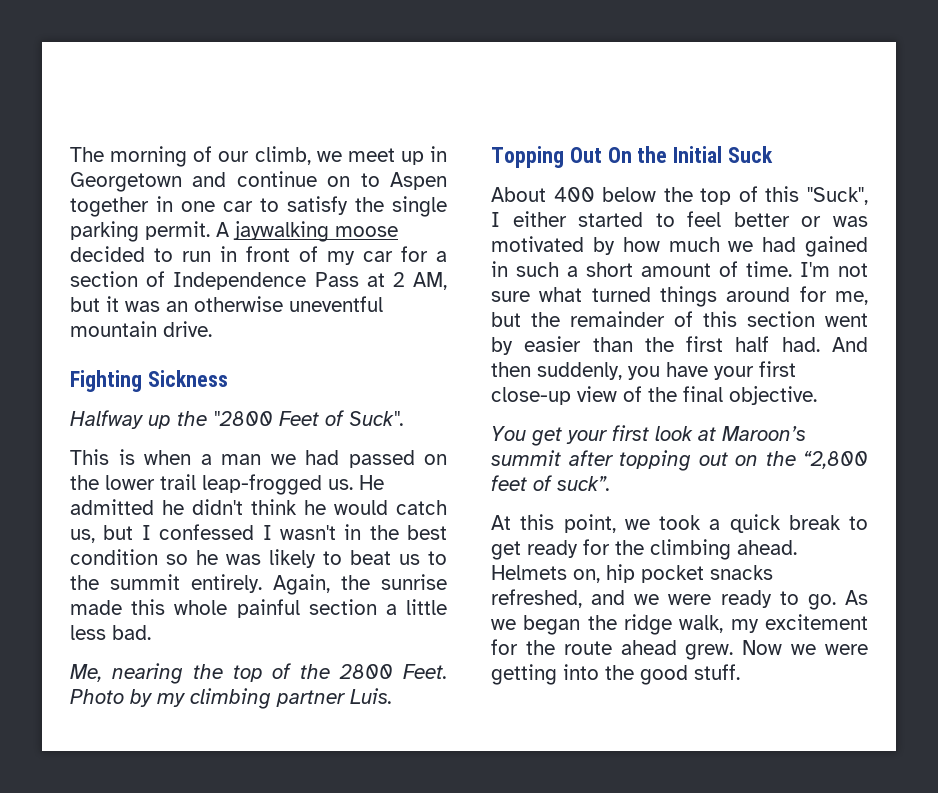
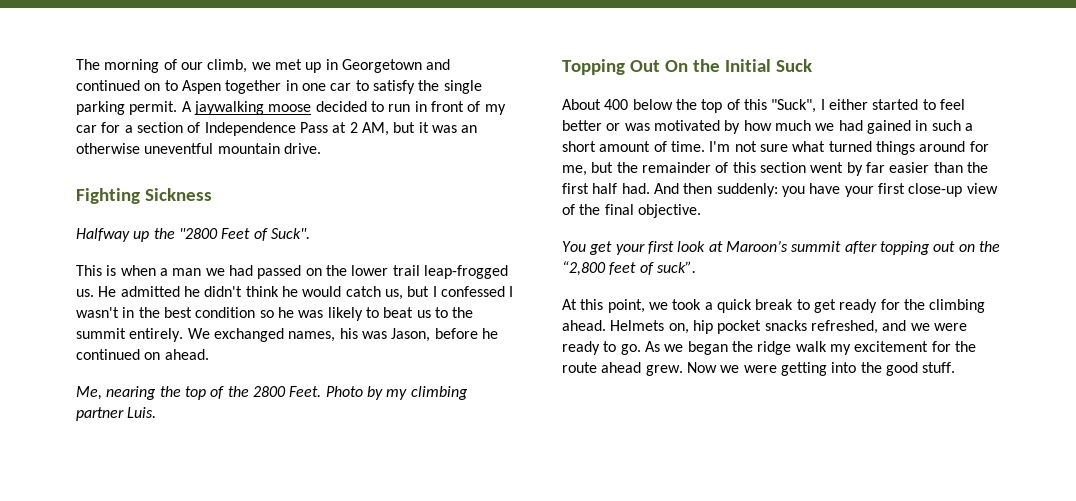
[347,148,395,162] meet -> [274,59,302,70] met
[236,171,317,187] continue -> [76,80,140,91] continued
[273,574,447,595] [70,599,447,618] [70,625,151,640] Again, the sunrise made this whole painful section a little less bad. -> [187,328,498,342] [76,349,209,360] We exchanged names, his was Jason, before he continued on ahead.
(513, 346) none -> [865,162,885,173] far
[537,362,622,380] suddenly, -> [716,183,778,197] suddenly:
[679,615,724,633] walk, -> [795,341,827,352] walk

